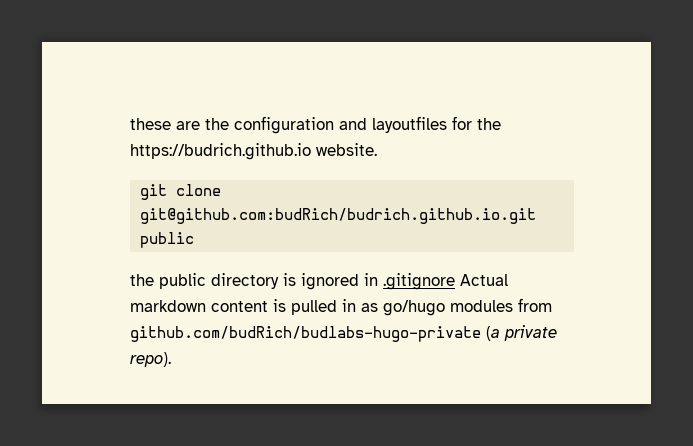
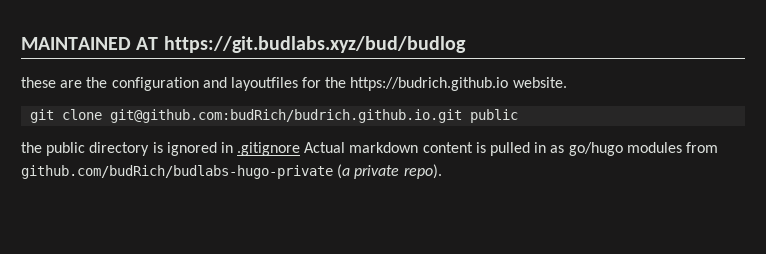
(130, 124) none -> [21,36,466,53] MAINTAINED AT https://git.budlabs.xyz/bud/budlog //

